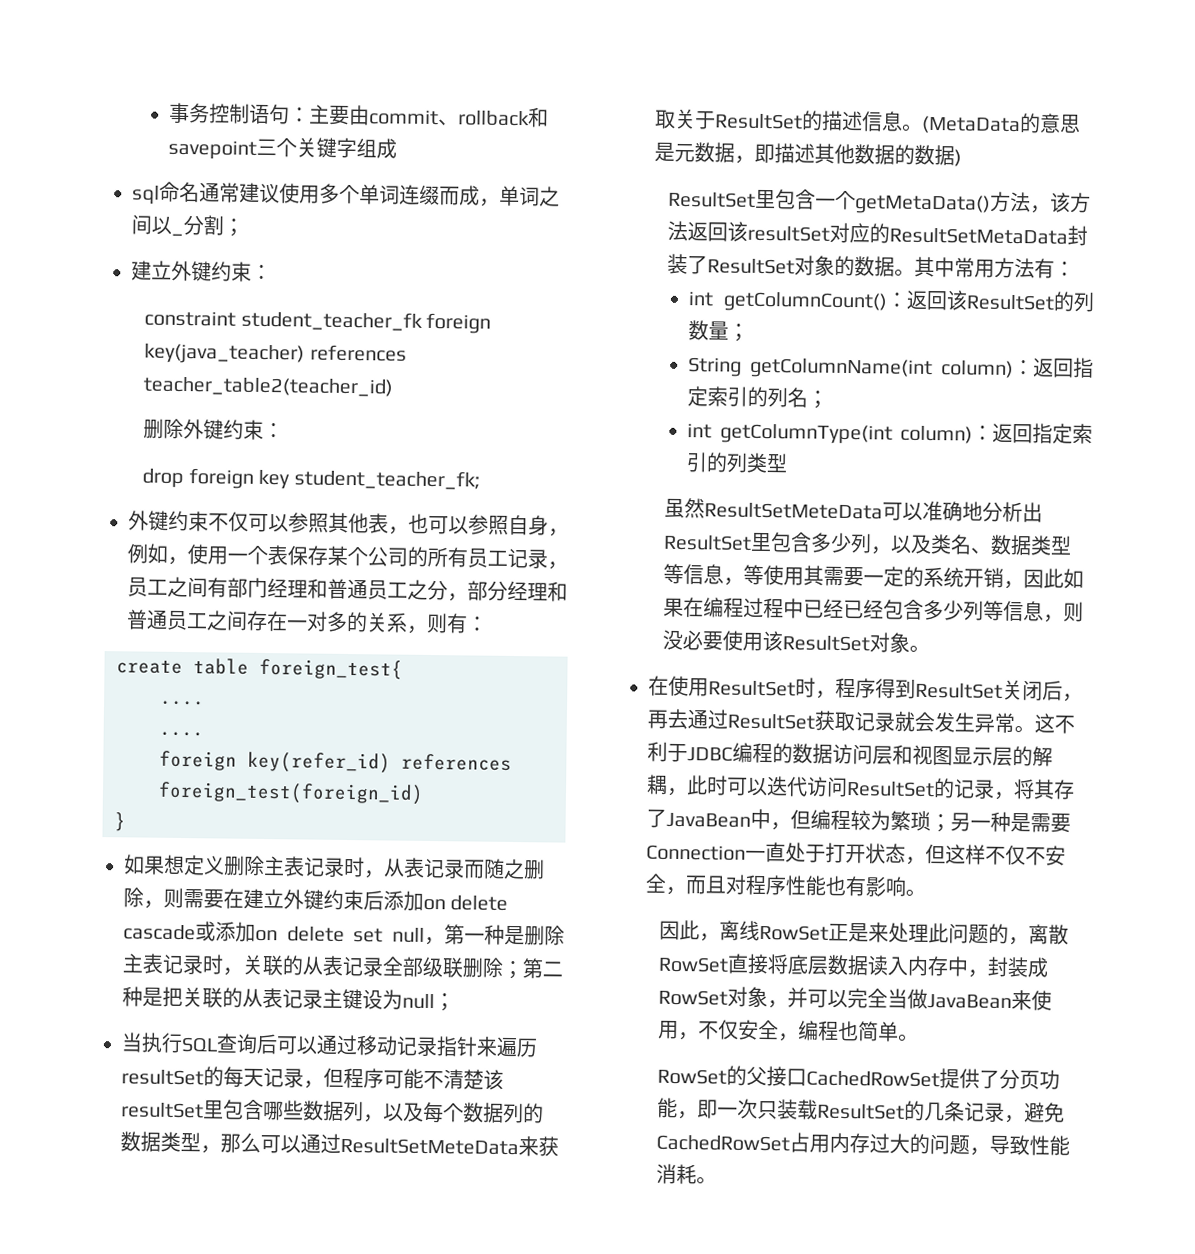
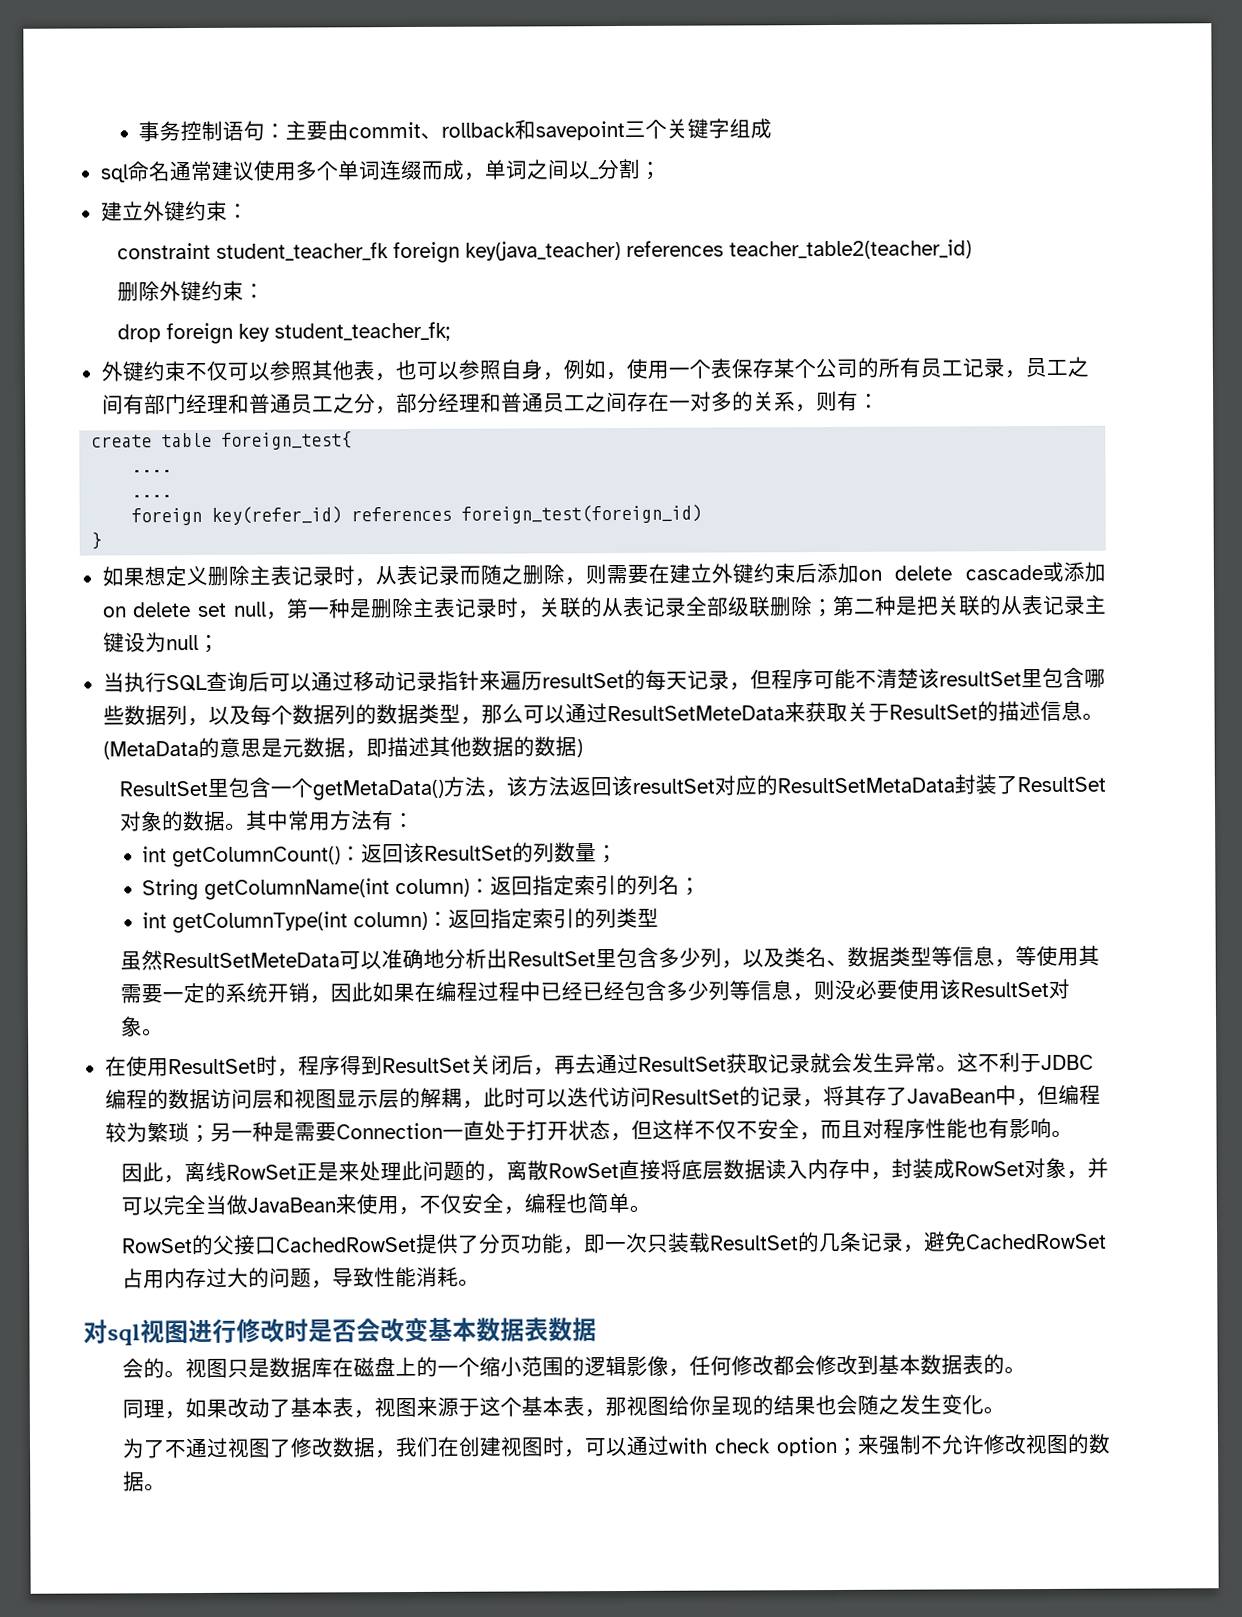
(718, 1180) none -> [83,1316,597,1346] [121,1354,1026,1379] [121,1394,1005,1420] [121,1433,1111,1459] [122,1471,166,1492] // 对sql视图进行修改时是否会改变基本数据表数据 // 会的。视图只是数据库在磁盘上的一个缩小范围的逻辑影像，任何修改都会修改到基本数据表的。 // 同理，如果改动了基本表，视图来源于这个基本表，那视图给你呈现的结果也会随之发生变化。 // 为了不通过视图了修改数据，我们在创建视图时，可以通过with check option；来强制不允许修改视图的数据。

